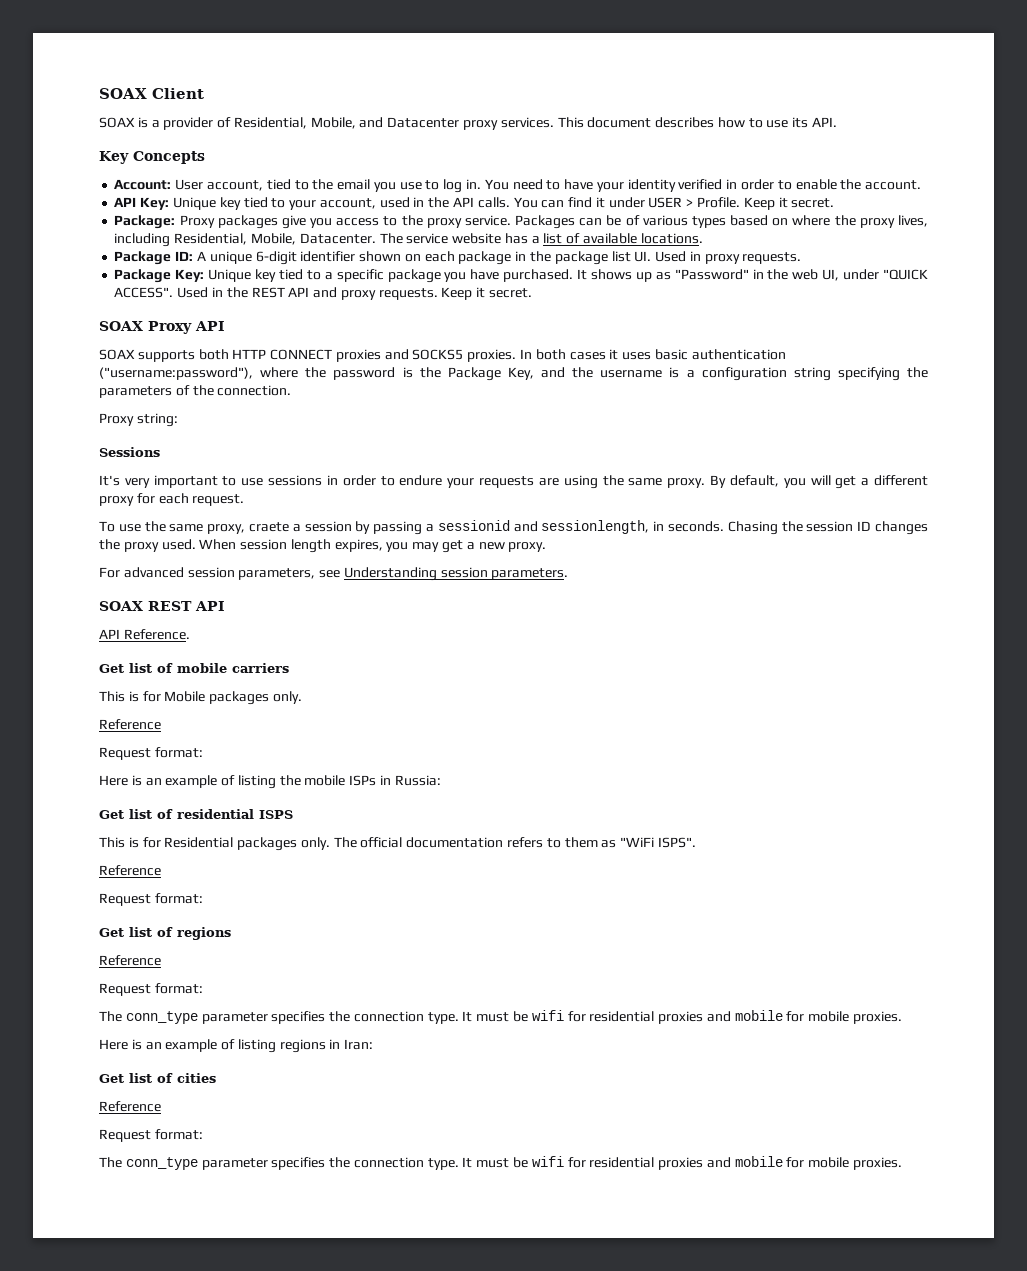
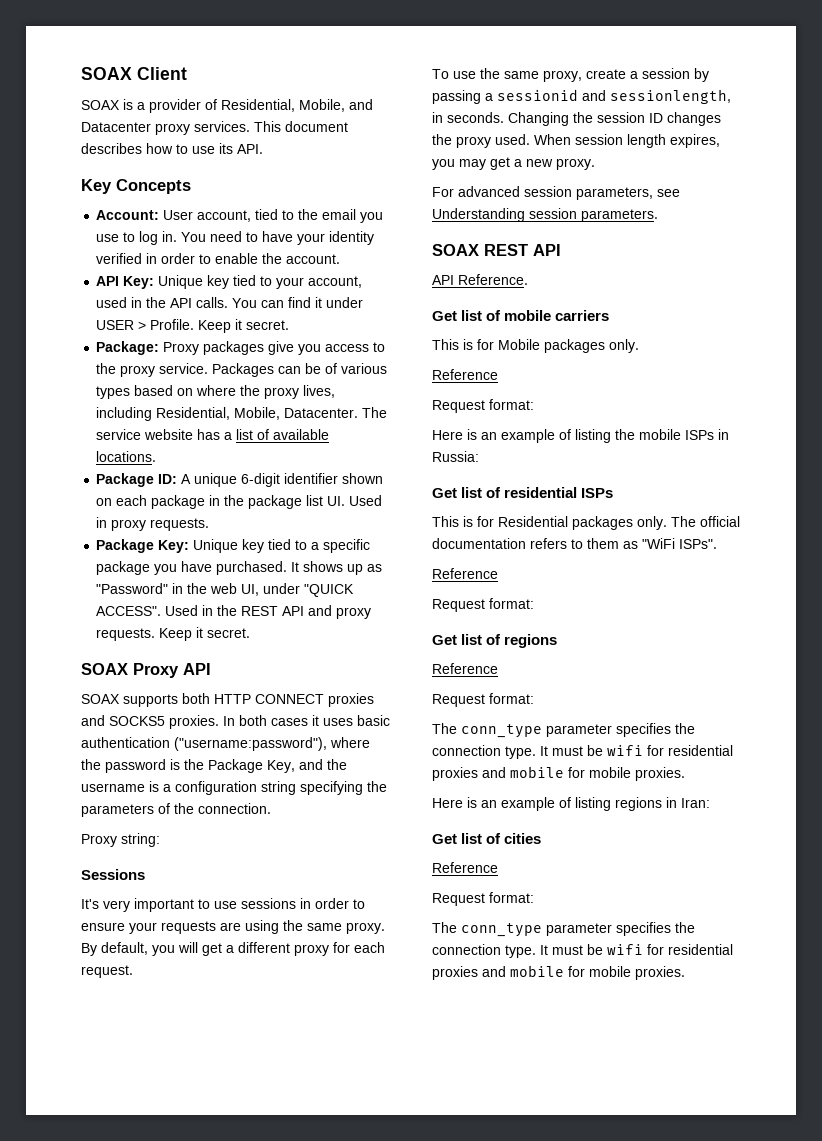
[399,475,443,486] endure -> [81,922,125,931] ensure
[249,522,289,532] craete -> [586,69,626,79] create
[727,521,778,535] Chasing -> [508,112,569,126] Changing
[259,810,293,819] ISPS -> [581,488,614,498] ISPs
[657,837,696,848] ISPS". -> [679,539,717,549] ISPs".

